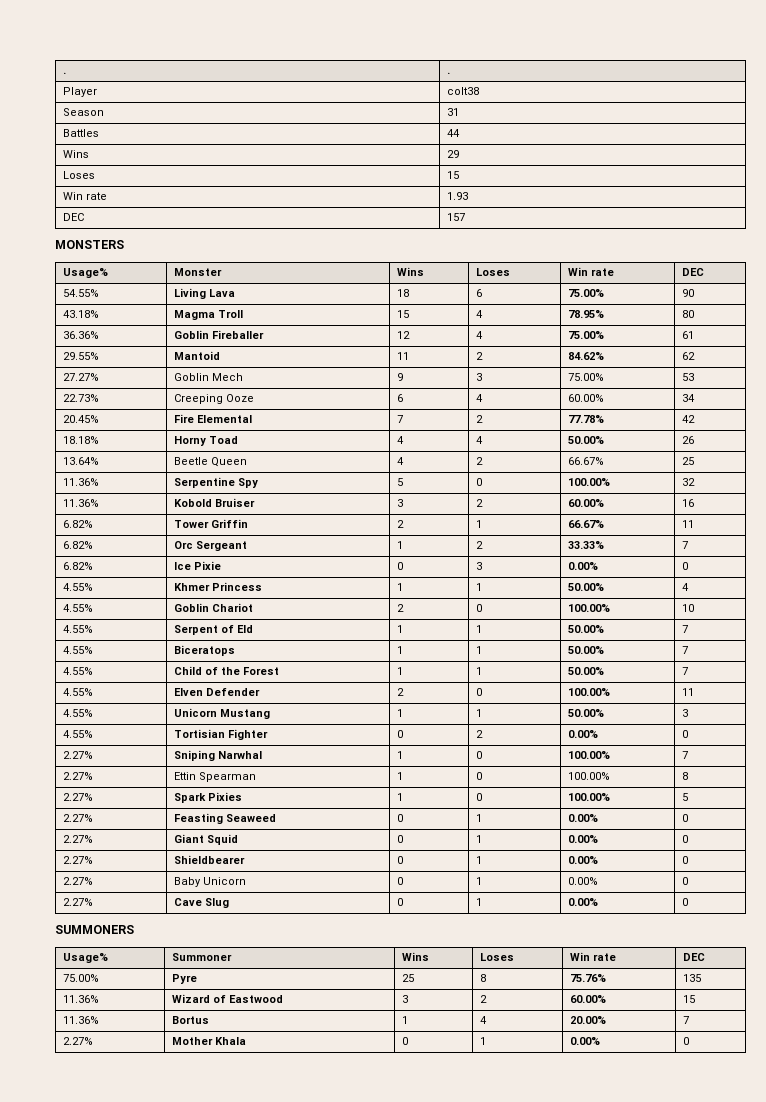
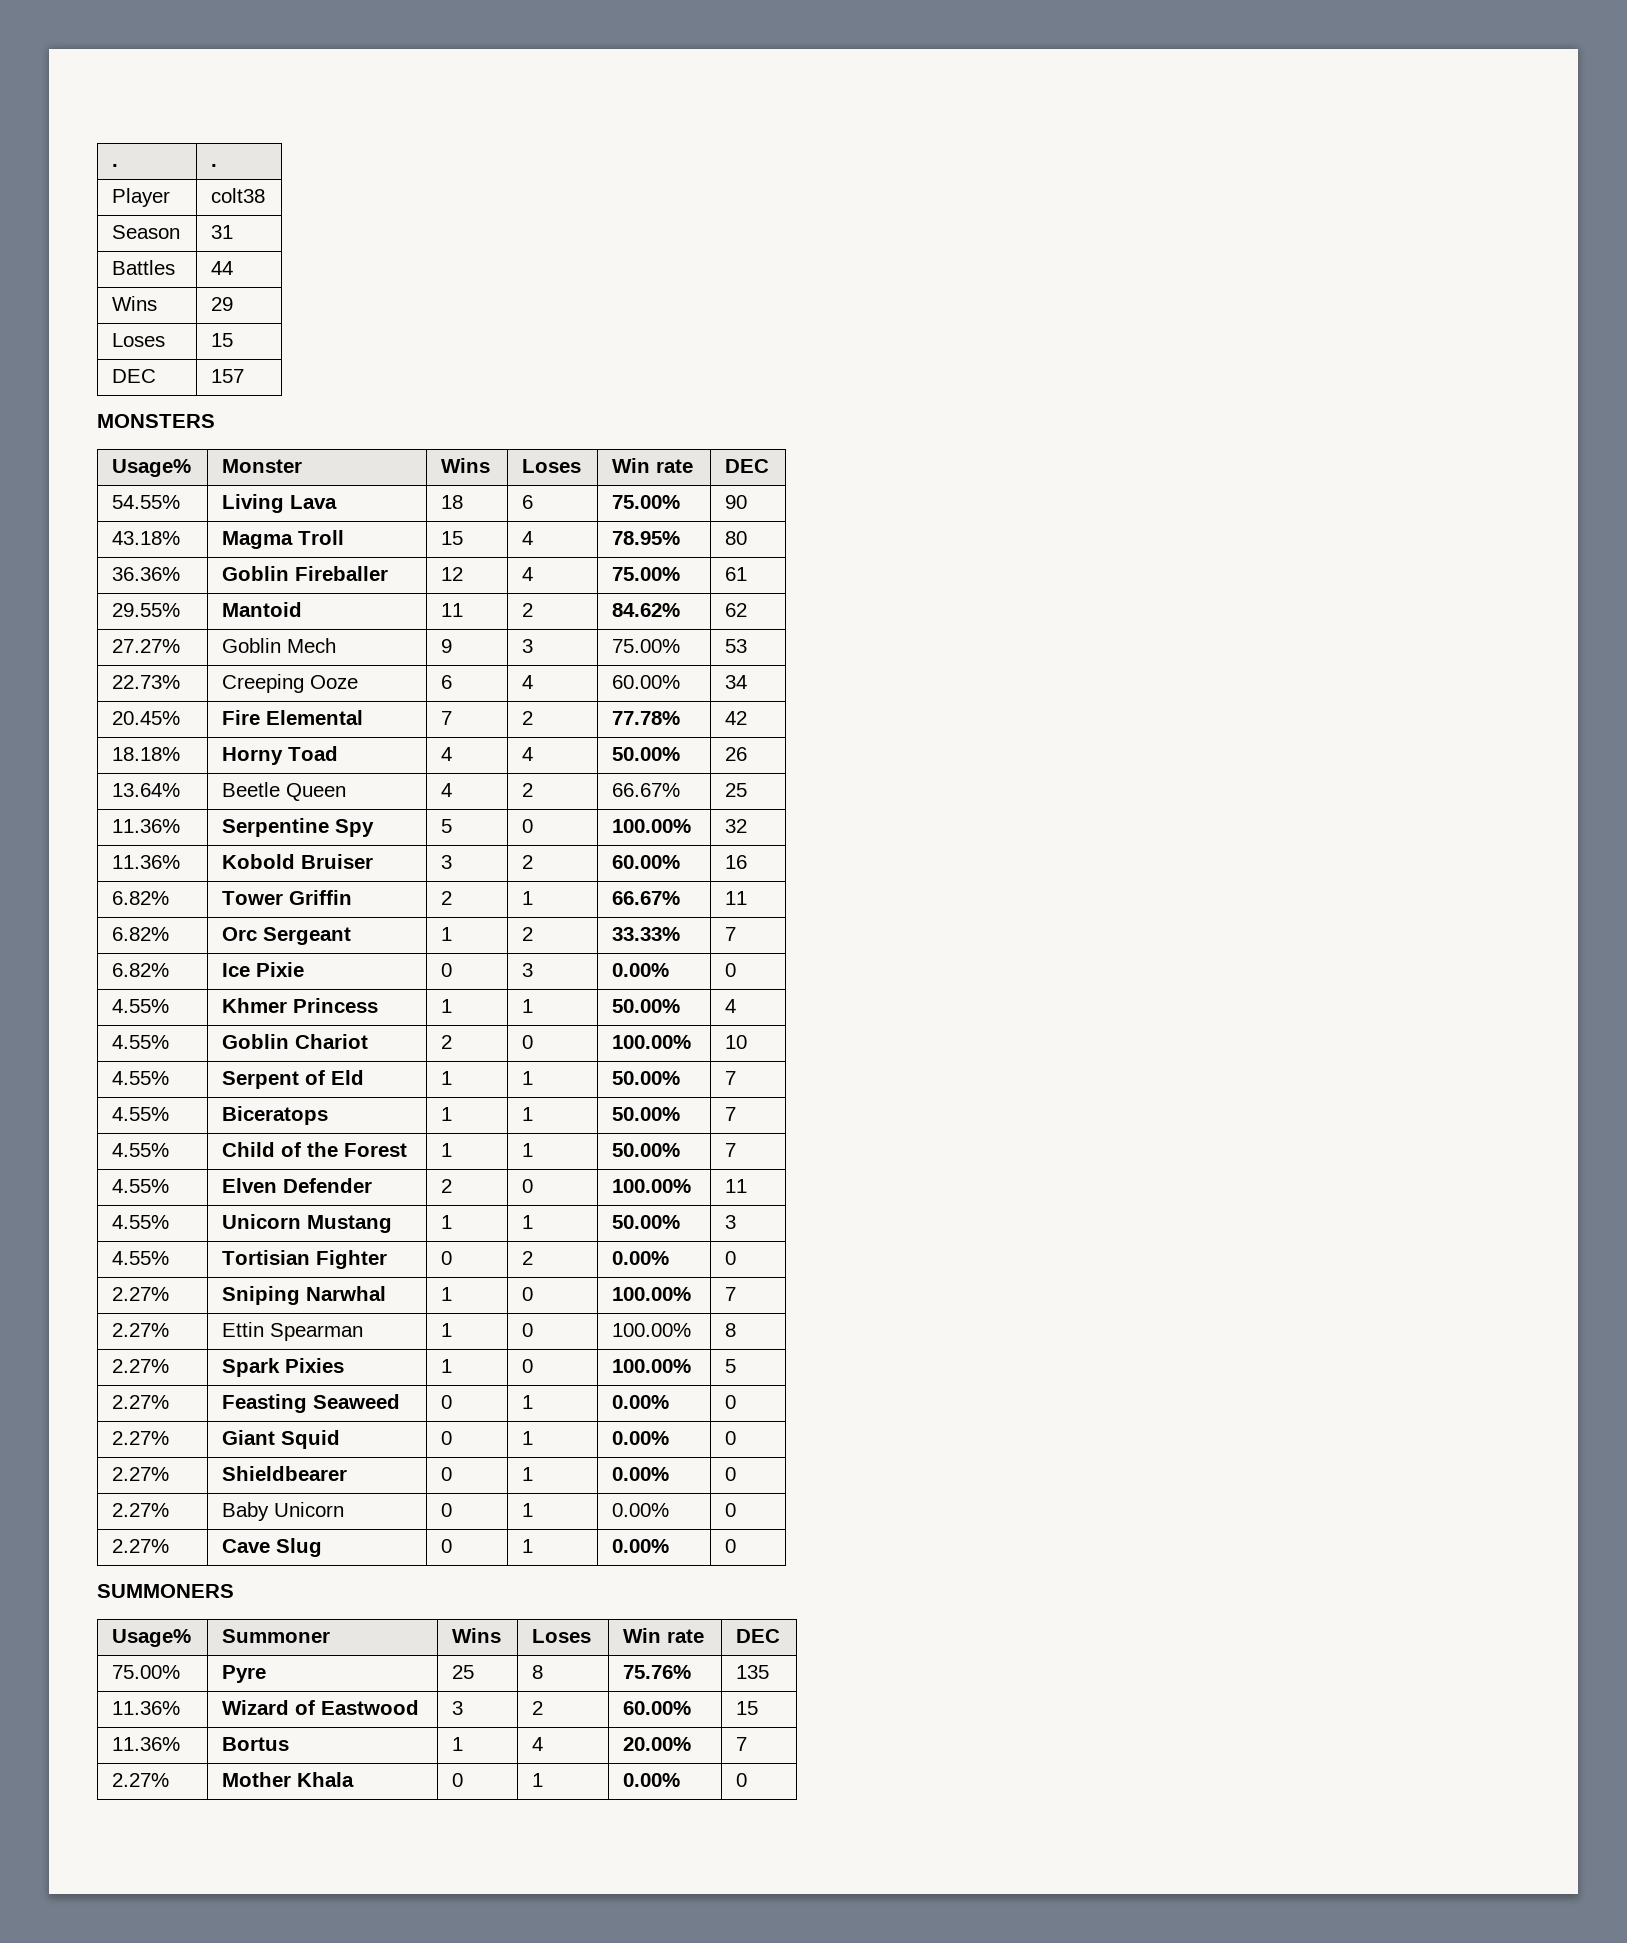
[63,192,108,200] [447,192,469,200] // Win rate | 1.93 -> (234, 340) none

